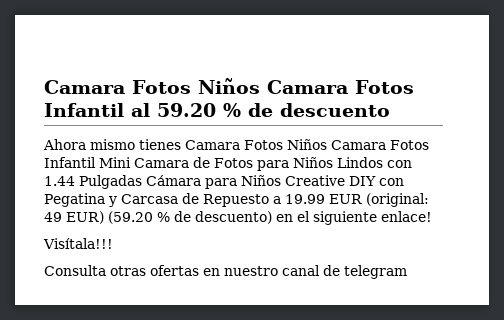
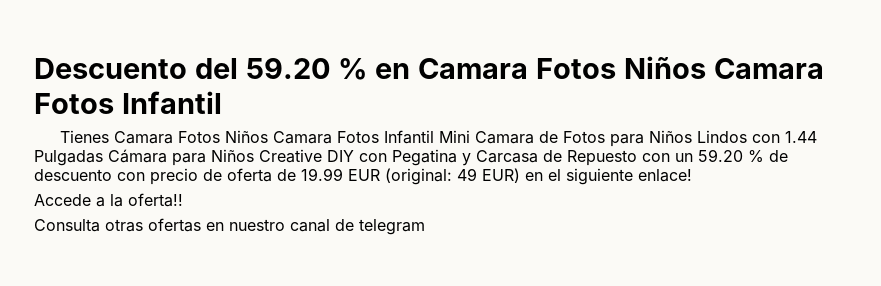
[44,78,414,94] [44,103,390,117] [43,139,181,150] Camara Fotos Niños Camara Fotos Infantil al 59.20 % de descuento // Ahora mismo tienes -> [34,56,824,80] [34,91,222,114] [59,130,109,143] Descuento del 59.20 % en Camara Fotos Niños Camara Fotos Infantil // Tienes
[273,196,281,204] a -> [642,149,788,163] [34,168,296,185] con un 59.20 % de descuento con precio de oferta de
[108,211,272,224] (59.20 % de descuento) -> (520, 175) none
[43,238,113,249] Visítala!!! -> [34,193,183,207] Accede a la oferta!!

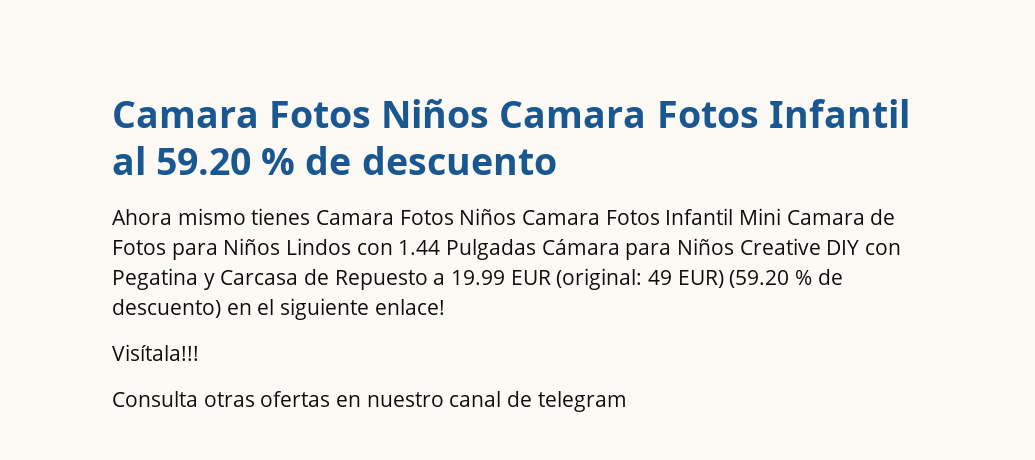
[34,56,824,80] [34,91,222,114] [59,130,109,143] Descuento del 59.20 % en Camara Fotos Niños Camara Fotos Infantil // Tienes -> [112,99,910,128] [112,146,557,175] [112,208,311,225] Camara Fotos Niños Camara Fotos Infantil al 59.20 % de descuento // Ahora mismo tienes
[642,149,788,163] [34,168,296,185] con un 59.20 % de descuento con precio de oferta de -> [433,273,446,285] a
(520, 175) none -> [729,269,843,288] [112,299,221,318] (59.20 % de descuento)
[34,193,183,207] Accede a la oferta!! -> [112,344,199,361] Visítala!!!

